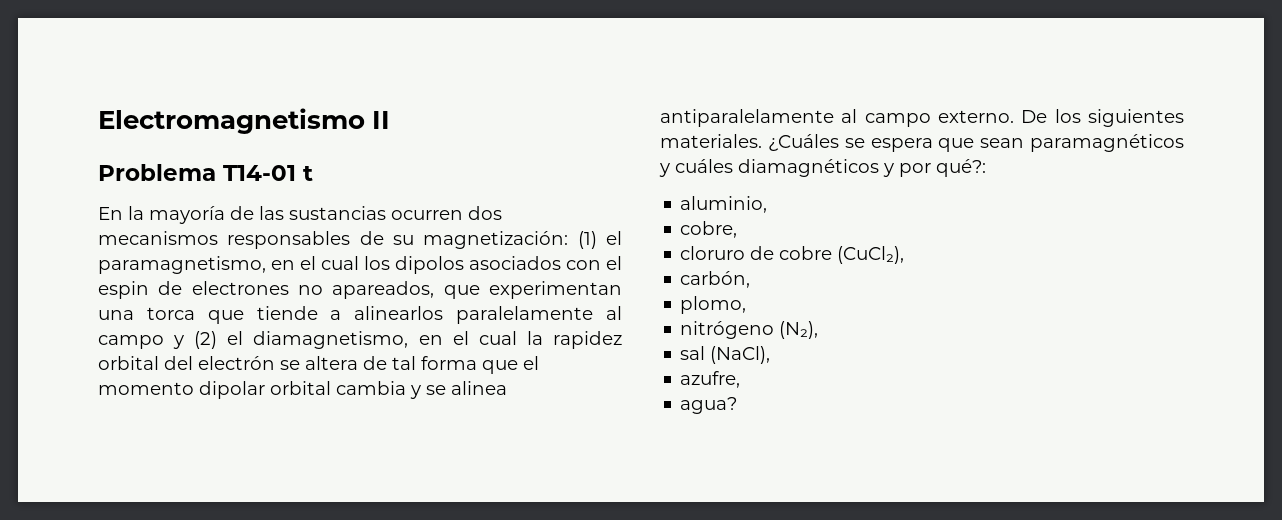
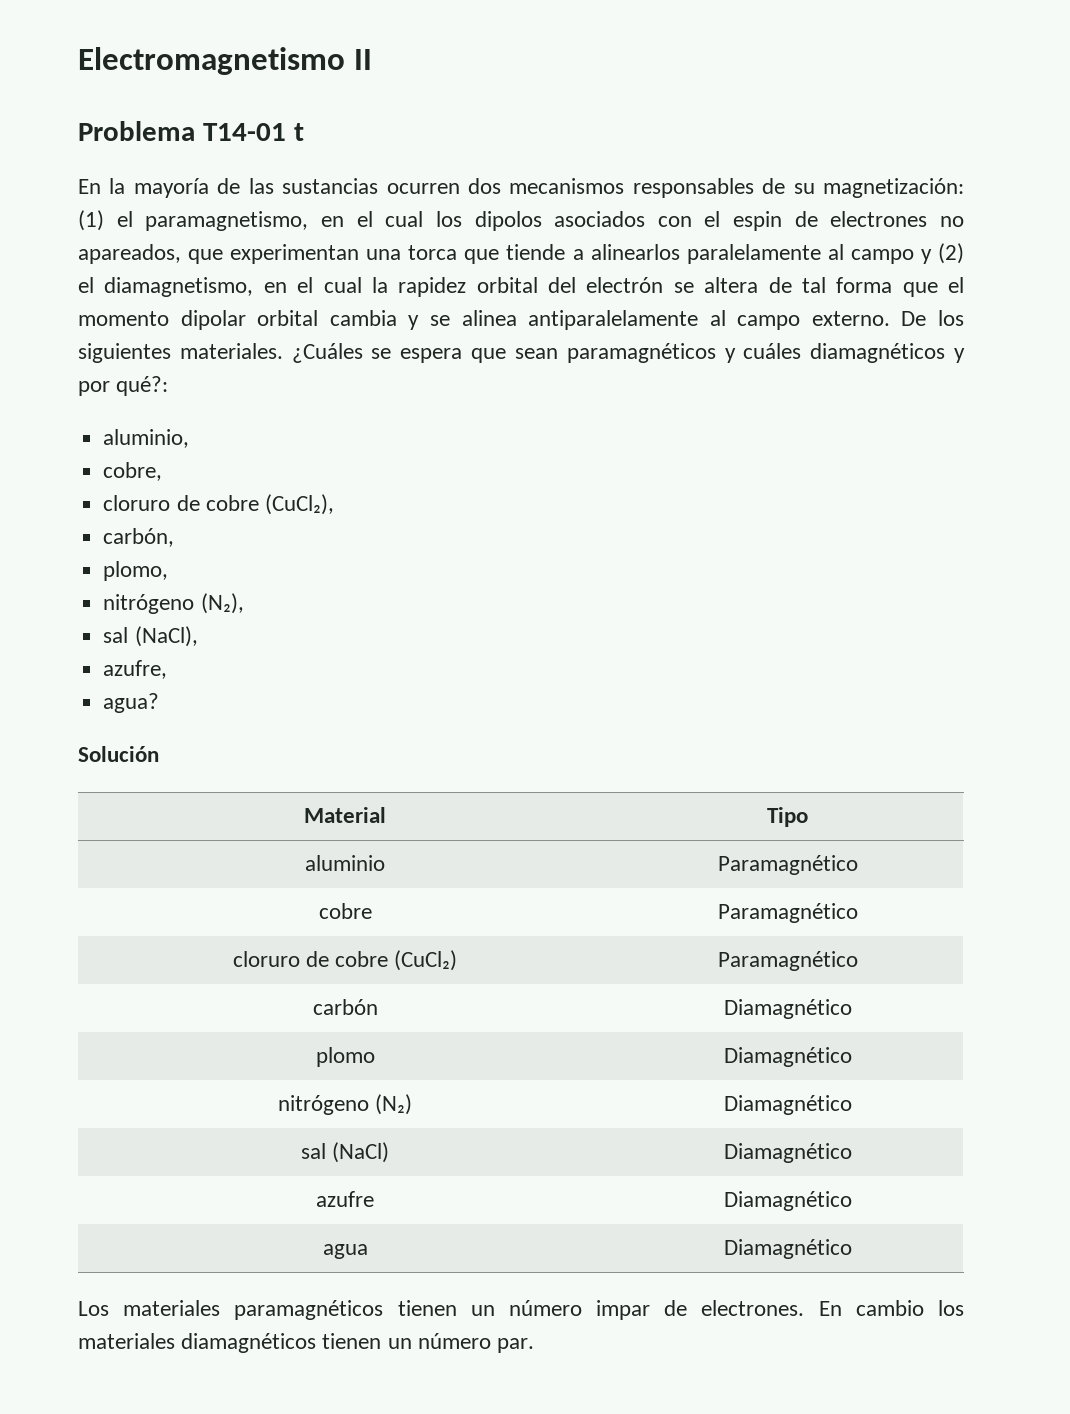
(738, 405) none -> [78,746,159,762] [304,807,386,823] [767,807,808,827] [305,855,385,871] [717,855,858,875] [318,903,372,919] [717,903,858,923] [232,950,458,971] [717,951,858,971] [312,999,378,1015] [723,999,852,1019] [315,1047,375,1067] [723,1047,852,1067] [277,1094,413,1115] [723,1095,852,1115] [300,1142,390,1163] [723,1143,852,1163] [316,1191,374,1207] [723,1191,852,1211] [322,1244,368,1259] [723,1239,852,1259] [78,1300,964,1320] [78,1333,535,1353] // Solución // Material | Tipo // aluminio | Paramagnético // cobre | Paramagnético // cloruro de cobre (CuCl₂) | Paramagnético // carbón | Diamagnético // plomo | Diamagnético // nitrógeno (N₂) | Diamagnético // sal (NaCl) | Diamagnético // azufre | Diamagnético // agua | Diamagnético // Los materiales paramagnéticos tienen un número impar de electrones. En cambio los materiales diamagnéticos tienen un número par.

